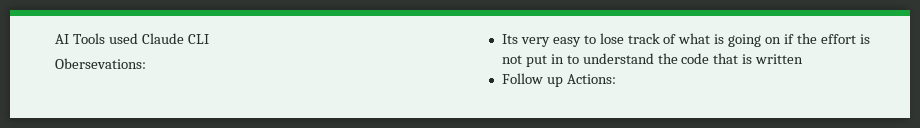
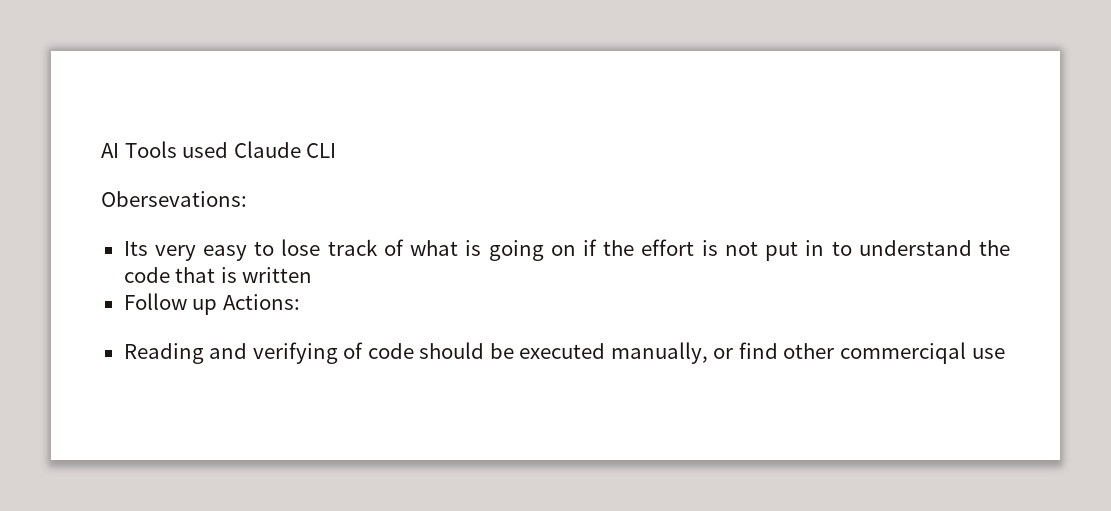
(616, 79) none -> [123,342,1005,364] // Reading and verifying of code should be executed manually, or find other commerciqal use

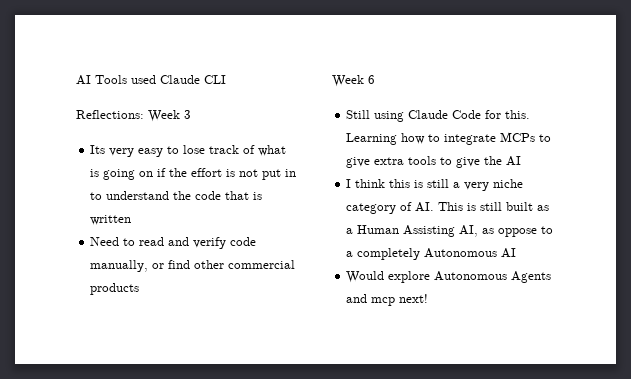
[101,191,247,207] Obersevations: -> [76,110,191,122] Reflections: Week 3
[123,293,300,315] [123,342,1005,364] Follow up Actions: // Reading and verifying of code should be executed manually, or find other commerciqal use -> [90,237,257,249] [90,260,296,272] [90,283,140,295] [332,75,375,87] [346,110,531,122] [346,132,552,145] [346,156,522,168] [346,179,524,191] [346,202,550,214] [346,225,554,237] [346,248,517,260] [346,271,552,283] [346,294,429,306] Need to read and verify code manually, or find other commercial products // Week 6 // Still using Claude Code for this. Learning how to integrate MCPs to give extra tools to give the AI // I think this is still a very niche category of AI. This is still built as a Human Assisting AI, as oppose to a completely Autonomous AI // Would explore Autonomous Agents and mcp next!

